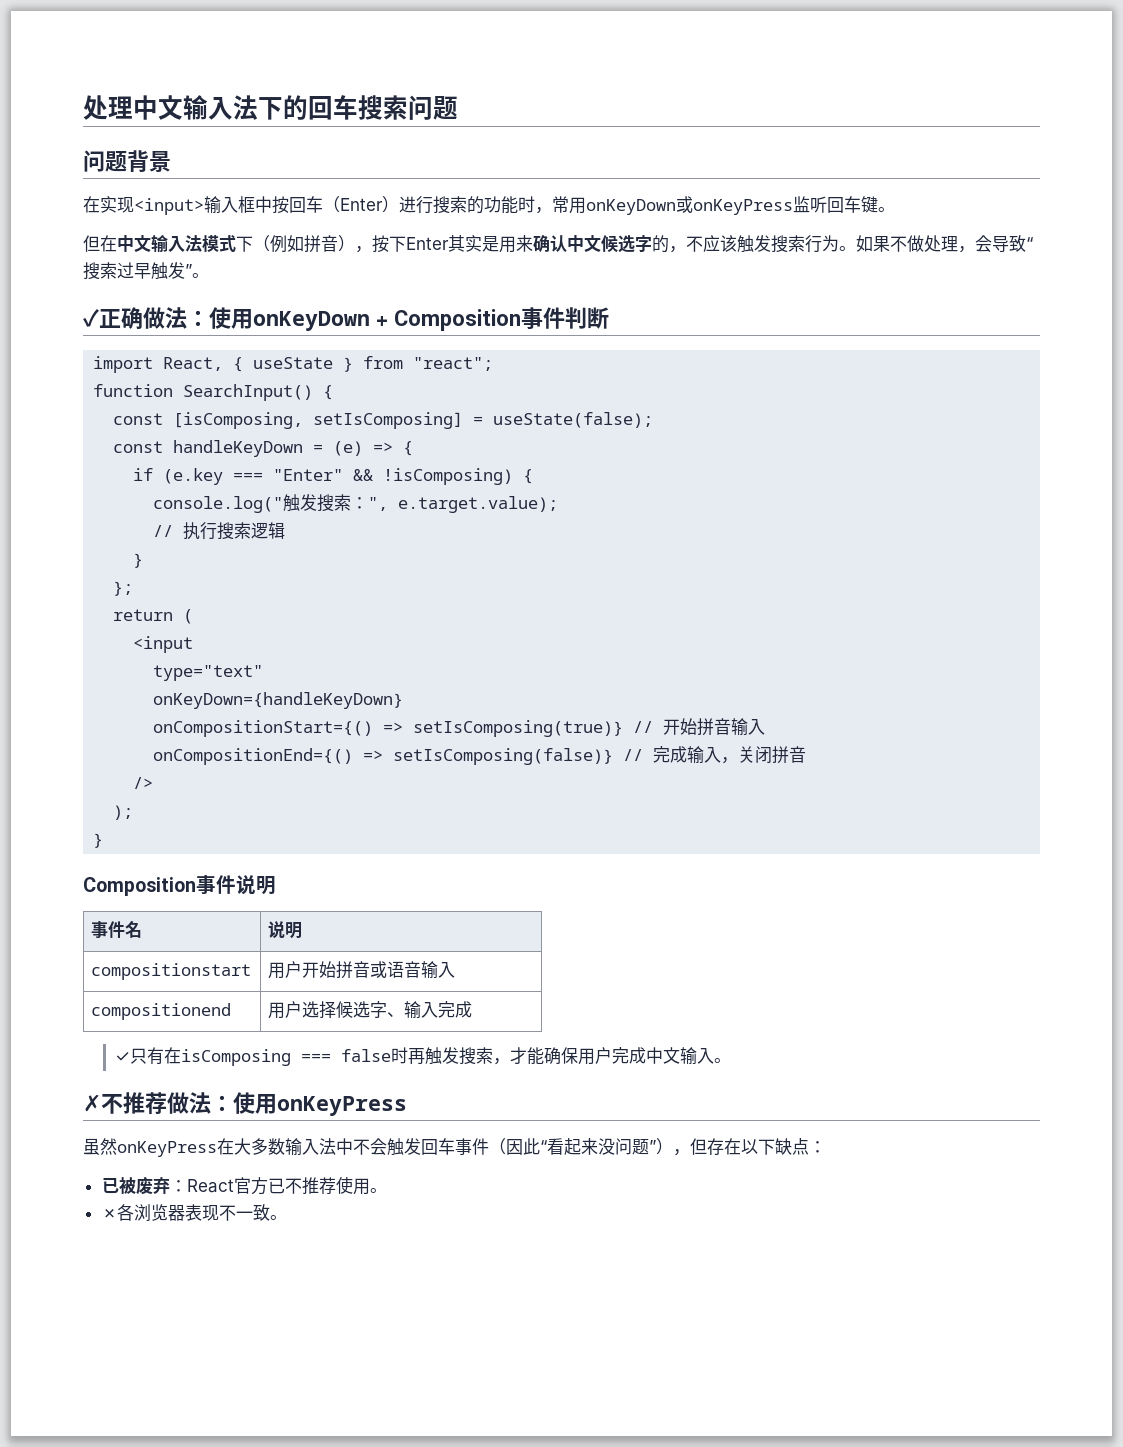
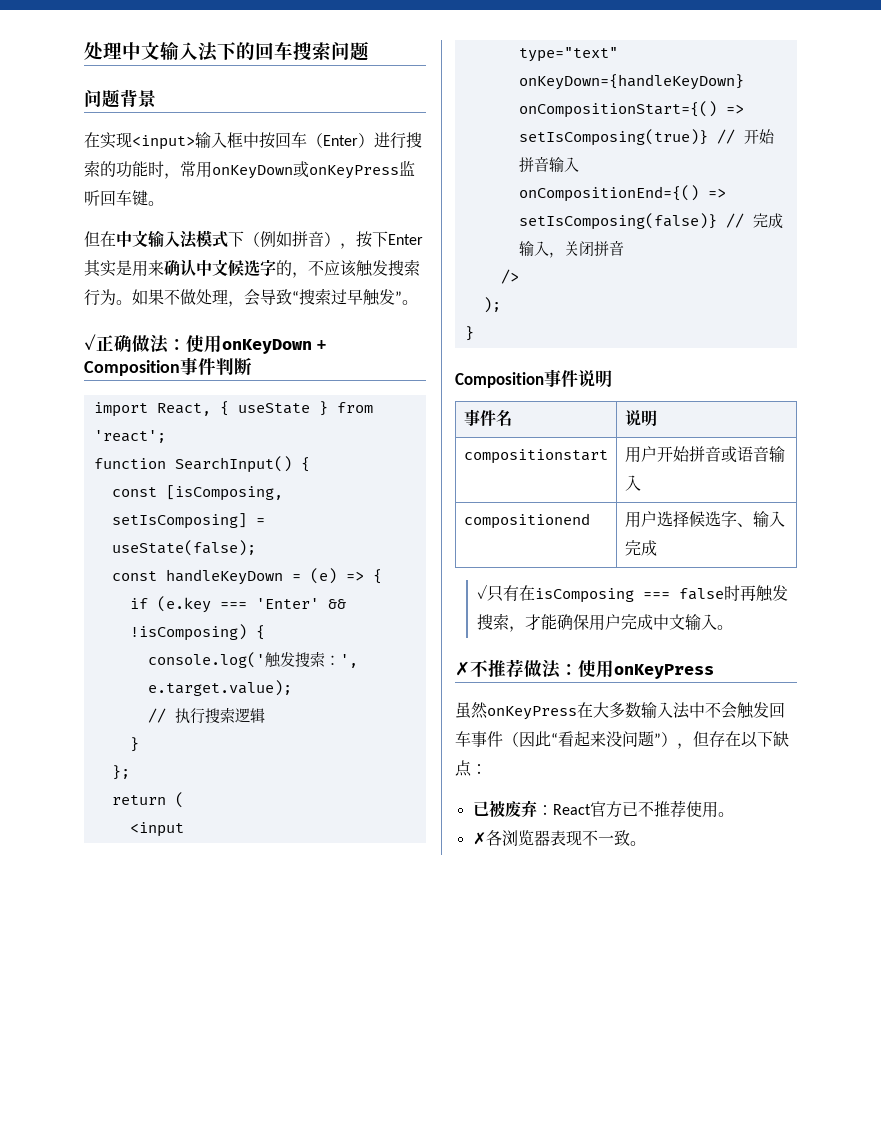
[413,357,494,371] "react"; -> [93,430,166,443] 'react';
[273,469,344,481] "Enter" -> [255,598,319,609] 'Enter'
[153,496,284,513] console.log(" -> [147,652,265,668] console.log('
[368,497,389,511] ", -> [339,654,358,668] ',

